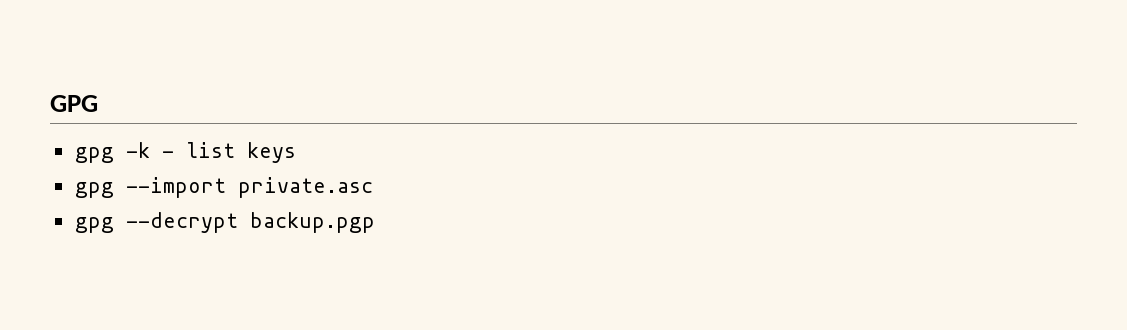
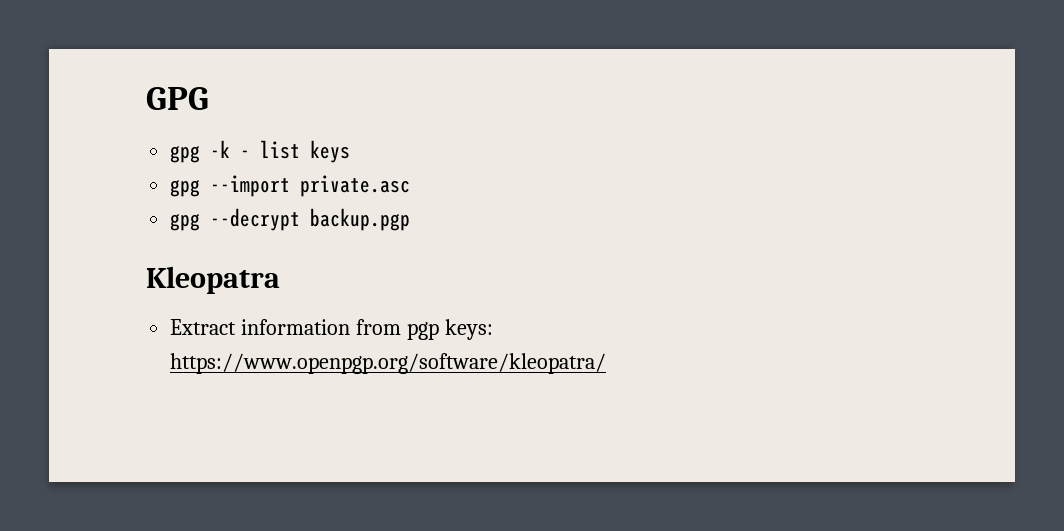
(376, 222) none -> [146,266,280,294] [170,319,493,340] [170,353,607,374] // Kleopatra // Extract information from pgp keys: https://www.openpgp.org/software/kleopatra/

